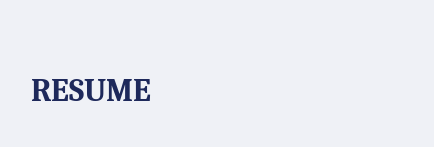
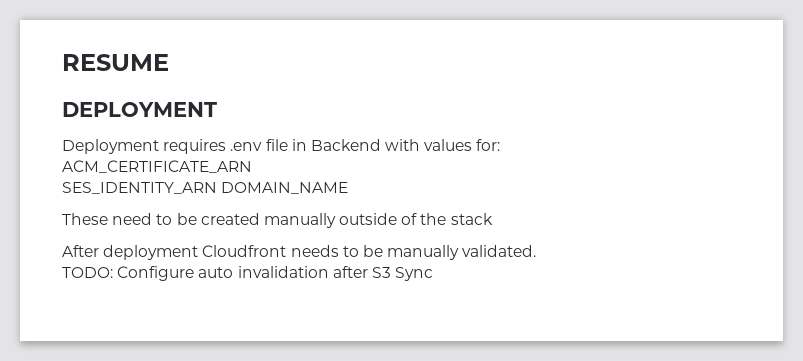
(151, 90) none -> [62,102,217,117] [62,139,501,154] [62,160,252,173] [62,182,349,194] [62,213,493,228] [62,245,537,260] [62,266,434,281] // DEPLOYMENT // Deployment requires .env file in Backend with values for: // ACM_CERTIFICATE_ARN // SES_IDENTITY_ARN DOMAIN_NAME // These need to be created manually outside of the stack // After deployment Cloudfront needs to be manually validated. // TODO: Configure auto invalidation after S3 Sync

